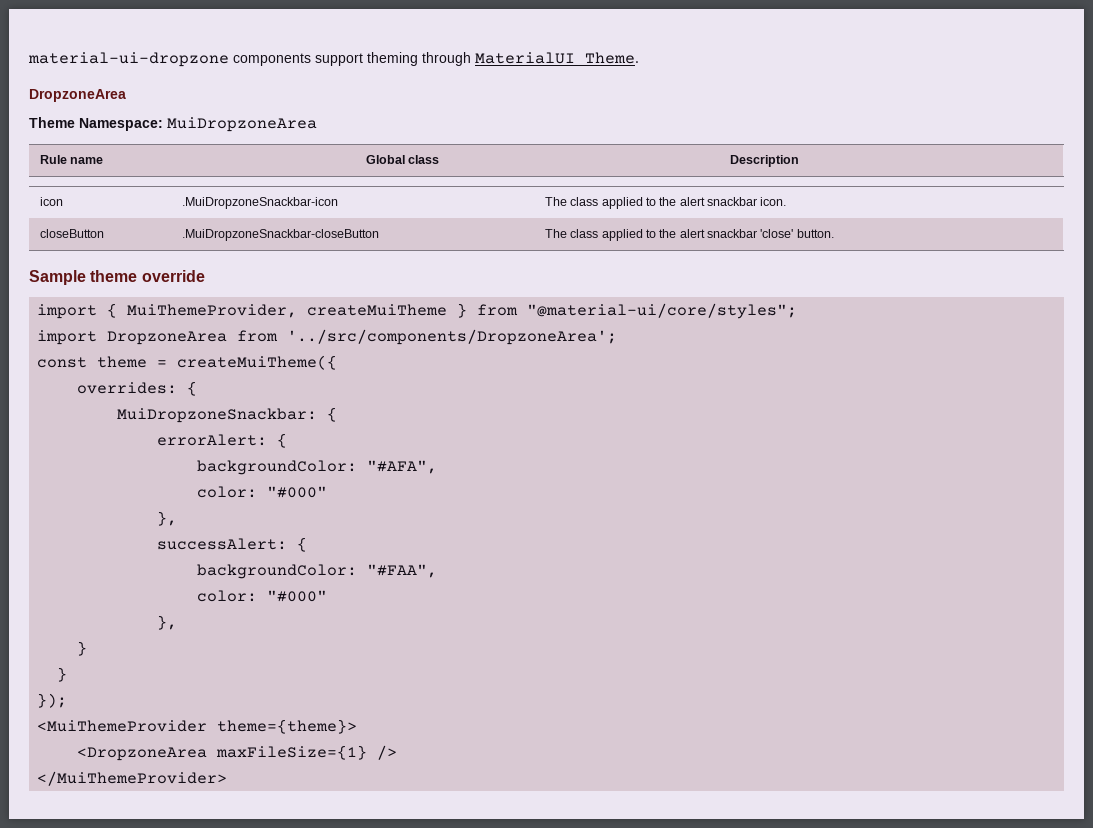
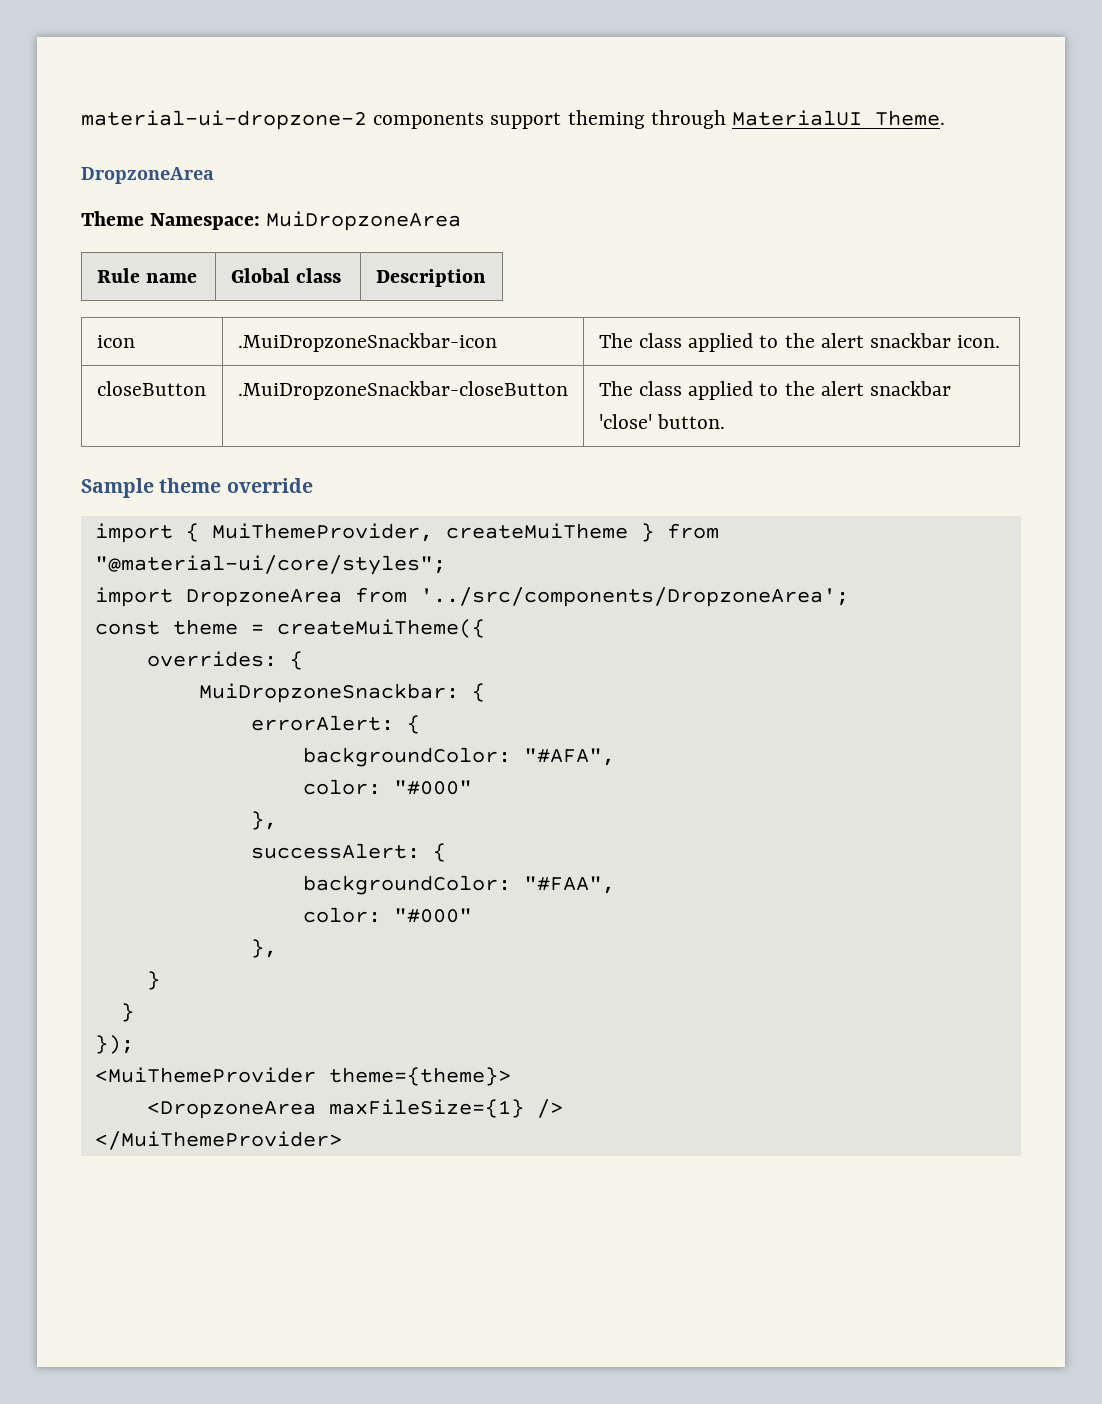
[28,52,229,67] material-ui-dropzone -> [81,110,367,130] material-ui-dropzone-2

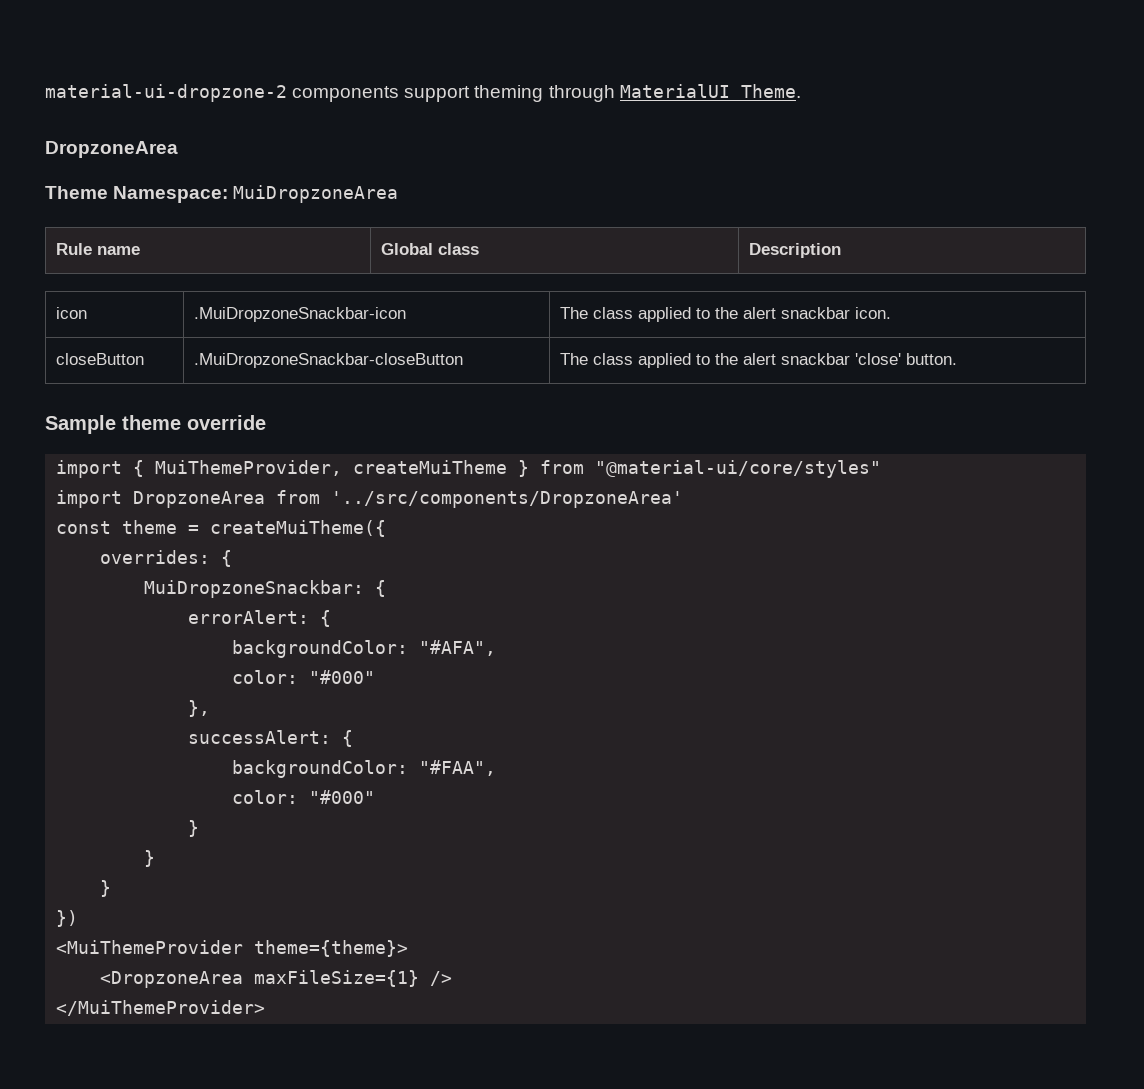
[94,555,446,575] "@material-ui/core/styles"; -> [595,460,882,478] "@material-ui/core/styles"
[419,587,849,607] '../src/components/DropzoneArea'; -> [331,491,684,508] '../src/components/DropzoneArea'
[250,939,277,958] [146,971,160,990] [120,1003,134,1022] [94,1035,134,1054] }, // } // } // }); -> [188,820,200,837] [144,850,156,867] [100,880,112,897] [56,910,79,927] } // } // } // })

